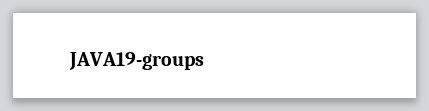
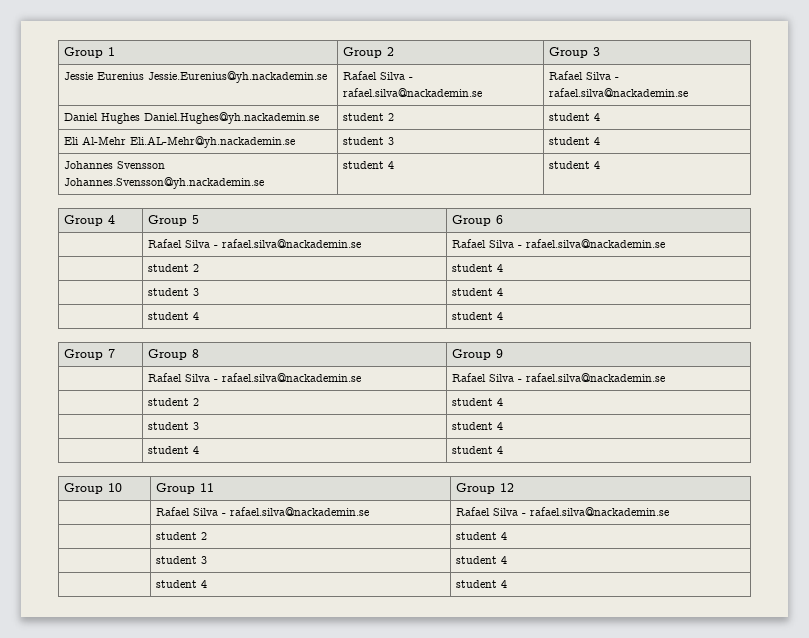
[69,52,204,70] JAVA19-groups -> [63,47,115,58] [342,47,394,58] [548,47,600,58] [63,71,327,83] [342,71,413,80] [342,88,482,97] [548,71,619,80] [548,88,688,97] [63,112,319,124] [342,113,394,121] [548,113,600,121] [63,136,295,148] [342,137,394,145] [548,137,600,145] [63,161,165,169] [63,177,264,189] [342,161,394,169] [548,161,600,169] [63,215,115,226] [147,215,199,226] [451,215,503,226] [147,239,361,248] [451,239,665,248] [147,264,199,272] [451,264,503,272] [147,288,199,296] [451,288,503,296] [147,312,199,320] [451,312,503,320] [63,349,115,360] [147,349,199,360] [451,349,503,360] [147,373,361,382] [451,373,665,382] [147,398,199,406] [451,398,503,406] [147,422,199,430] [451,422,503,430] [147,446,199,454] [451,446,503,454] [63,483,122,494] [155,483,214,494] [455,483,514,494] [155,507,369,516] [455,507,669,516] [155,532,207,540] [455,532,507,540] [155,556,207,564] [455,556,507,564] [155,580,207,588] [455,580,507,588] Group 1 | Group 2 | Group 3 // Jessie Eurenius Jessie.Eurenius@yh.nackademin.se | Rafael Silva - rafael.silva@nackademin.se | Rafael Silva - rafael.silva@nackademin.se // Daniel Hughes Daniel.Hughes@yh.nackademin.se | student 2 | student 4 // Eli Al-Mehr Eli.AL-Mehr@yh.nackademin.se | student 3 | student 4 // Johannes Svensson Johannes.Svensson@yh.nackademin.se | student 4 | student 4 // Group 4 | Group 5 | Group 6 // | Rafael Silva - rafael.silva@nackademin.se | Rafael Silva - rafael.silva@nackademin.se // | student 2 | student 4 // | student 3 | student 4 // | student 4 | student 4 // Group 7 | Group 8 | Group 9 // | Rafael Silva - rafael.silva@nackademin.se | Rafael Silva - rafael.silva@nackademin.se // | student 2 | student 4 // | student 3 | student 4 // | student 4 | student 4 // Group 10 | Group 11 | Group 12 // | Rafael Silva - rafael.silva@nackademin.se | Rafael Silva - rafael.silva@nackademin.se // | student 2 | student 4 // | student 3 | student 4 // | student 4 | student 4

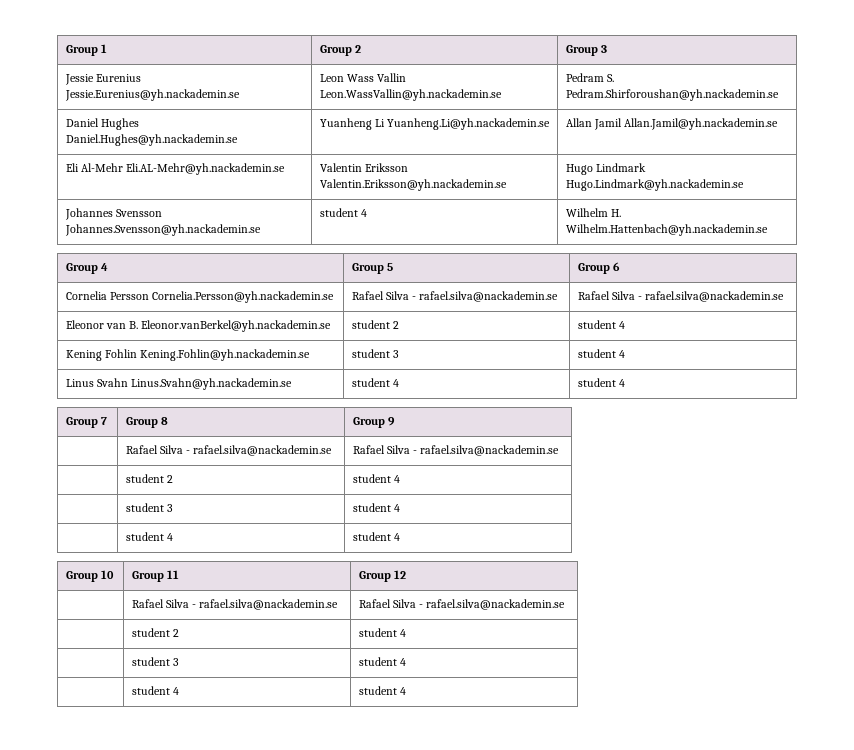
[342,71,413,80] [342,88,482,97] [548,71,619,80] [548,88,688,97] [63,112,319,124] [342,113,394,121] [548,113,600,121] [63,136,295,148] [342,137,394,145] [548,137,600,145] Rafael Silva - rafael.silva@nackademin.se | Rafael Silva - rafael.silva@nackademin.se // Daniel Hughes Daniel.Hughes@yh.nackademin.se | student 2 | student 4 // Eli Al-Mehr Eli.AL-Mehr@yh.nackademin.se | student 3 | student 4 -> [319,73,407,82] [319,89,502,101] [565,73,614,82] [565,89,779,101] [65,118,139,130] [65,134,238,146] [319,118,551,130] [565,118,779,130] [65,163,286,175] [319,163,408,172] [319,179,507,191] [565,163,646,175] [565,179,744,191] Leon Wass Vallin Leon.WassVallin@yh.nackademin.se | Pedram S. Pedram.Shirforoushan@yh.nackademin.se // Daniel Hughes Daniel.Hughes@yh.nackademin.se | Yuanheng Li Yuanheng.Li@yh.nackademin.se | Allan Jamil Allan.Jamil@yh.nackademin.se // Eli Al-Mehr Eli.AL-Mehr@yh.nackademin.se | Valentin Eriksson Valentin.Eriksson@yh.nackademin.se | Hugo Lindmark Hugo.Lindmark@yh.nackademin.se
[548,161,600,169] student 4 -> [565,208,621,217] [565,224,768,236] Wilhelm H. Wilhelm.Hattenbach@yh.nackademin.se
[147,239,361,248] [451,239,665,248] [147,264,199,272] [451,264,503,272] [147,288,199,296] [451,288,503,296] | Rafael Silva - rafael.silva@nackademin.se | Rafael Silva - rafael.silva@nackademin.se // | student 2 | student 4 // | student 3 | student 4 // -> [65,291,335,303] [351,291,559,302] [577,291,785,302] [65,320,332,332] [351,320,399,329] [577,320,625,329] [65,349,311,361] [351,349,399,358] [577,349,625,358] [65,378,293,390] Cornelia Persson Cornelia.Persson@yh.nackademin.se | Rafael Silva - rafael.silva@nackademin.se | Rafael Silva - rafael.silva@nackademin.se // Eleonor van B. Eleonor.vanBerkel@yh.nackademin.se | student 2 | student 4 // Kening Fohlin Kening.Fohlin@yh.nackademin.se | student 3 | student 4 // Linus Svahn Linus.Svahn@yh.nackademin.se

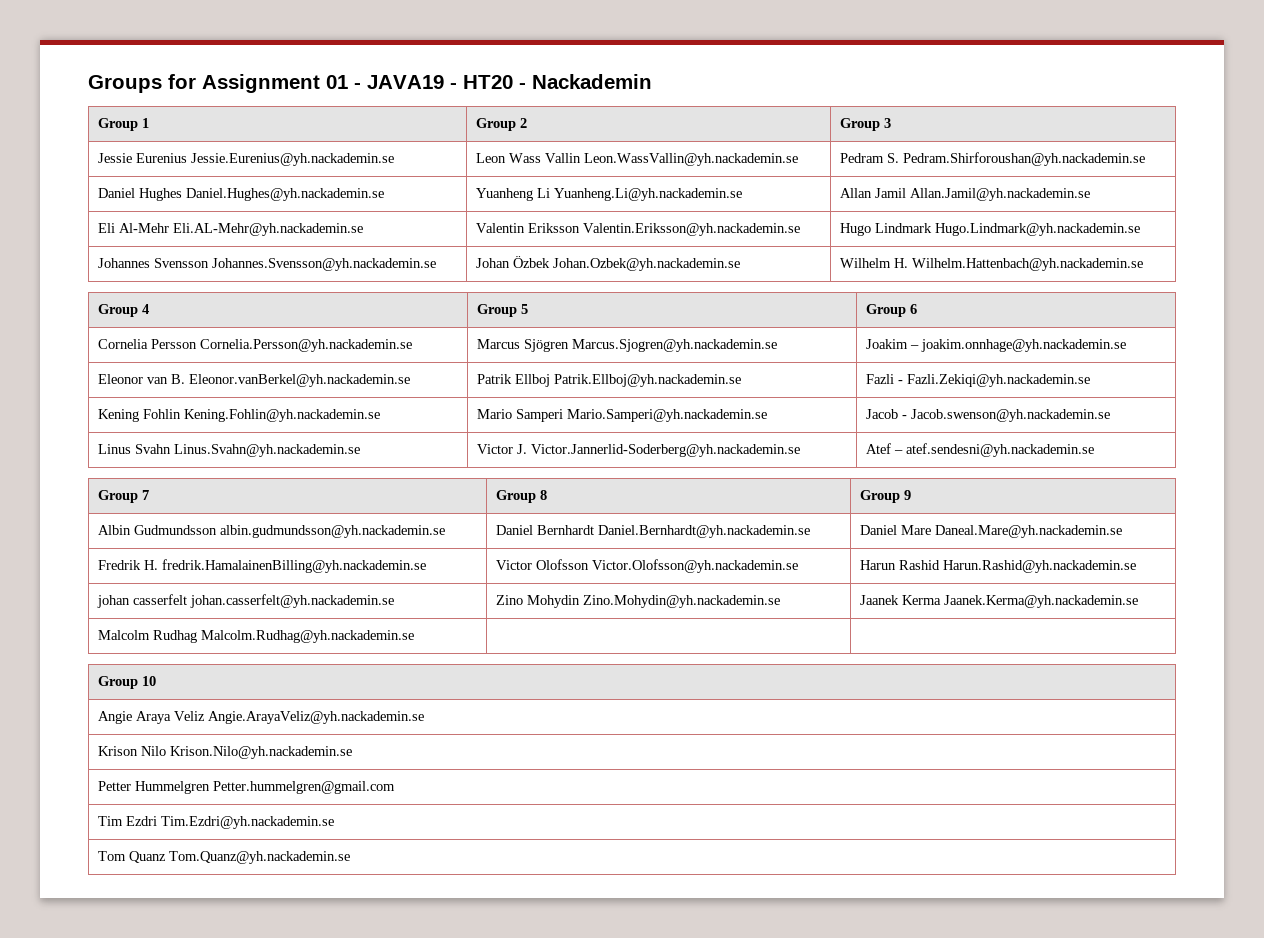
(65, 50) none -> [88,74,652,93] Groups for Assignment 01 - JAVA19 - HT20 - Nackademin //
[319,208,367,217] student 4 -> [476,256,741,271] Johan Özbek Johan.Ozbek@yh.nackademin.se
[351,291,559,302] [577,291,785,302] [65,320,332,332] [351,320,399,329] [577,320,625,329] [65,349,311,361] [351,349,399,358] [577,349,625,358] [65,378,293,390] [351,378,399,387] [577,378,625,387] Rafael Silva - rafael.silva@nackademin.se | Rafael Silva - rafael.silva@nackademin.se // Eleonor van B. Eleonor.vanBerkel@yh.nackademin.se | student 2 | student 4 // Kening Fohlin Kening.Fohlin@yh.nackademin.se | student 3 | student 4 // Linus Svahn Linus.Svahn@yh.nackademin.se | student 4 | student 4 -> [477,339,778,352] [866,339,1127,352] [98,374,411,387] [477,374,742,387] [866,374,1091,387] [98,409,381,422] [477,409,768,422] [866,409,1111,422] [98,444,361,457] [477,444,801,457] [866,443,1095,457] Marcus Sjögren Marcus.Sjogren@yh.nackademin.se | Joakim – joakim.onnhage@yh.nackademin.se // Eleonor van B. Eleonor.vanBerkel@yh.nackademin.se | Patrik Ellboj Patrik.Ellboj@yh.nackademin.se | Fazli - Fazli.Zekiqi@yh.nackademin.se // Kening Fohlin Kening.Fohlin@yh.nackademin.se | Mario Samperi Mario.Samperi@yh.nackademin.se | Jacob - Jacob.swenson@yh.nackademin.se // Linus Svahn Linus.Svahn@yh.nackademin.se | Victor J. Victor.Jannerlid-Soderberg@yh.nackademin.se | Atef – atef.sendesni@yh.nackademin.se
[125,445,333,456] [352,445,560,456] [125,474,173,483] [352,474,400,483] [125,503,173,512] [352,503,400,512] [125,532,173,541] [352,532,400,541] [65,570,114,582] [131,570,179,582] [358,570,406,582] [131,599,339,610] [358,599,566,610] [131,628,179,637] [358,628,406,637] [131,657,179,666] [358,657,406,666] [131,686,179,695] [358,686,406,695] | Rafael Silva - rafael.silva@nackademin.se | Rafael Silva - rafael.silva@nackademin.se // | student 2 | student 4 // | student 3 | student 4 // | student 4 | student 4 // Group 10 | Group 11 | Group 12 // | Rafael Silva - rafael.silva@nackademin.se | Rafael Silva - rafael.silva@nackademin.se // | student 2 | student 4 // | student 3 | student 4 // | student 4 | student 4 -> [98,525,446,538] [496,525,811,538] [860,525,1123,538] [98,559,427,573] [496,559,799,573] [860,560,1137,573] [97,594,395,608] [496,595,781,608] [860,595,1139,608] [98,630,415,643] [98,676,157,689] [98,711,425,724] [98,746,353,759] [98,781,396,794] [98,816,335,829] [98,851,351,864] Albin Gudmundsson albin.gudmundsson@yh.nackademin.se | Daniel Bernhardt Daniel.Bernhardt@yh.nackademin.se | Daniel Mare Daneal.Mare@yh.nackademin.se // Fredrik H. fredrik.HamalainenBilling@yh.nackademin.se | Victor Olofsson Victor.Olofsson@yh.nackademin.se | Harun Rashid Harun.Rashid@yh.nackademin.se // johan casserfelt johan.casserfelt@yh.nackademin.se | Zino Mohydin Zino.Mohydin@yh.nackademin.se | Jaanek Kerma Jaanek.Kerma@yh.nackademin.se // Malcolm Rudhag Malcolm.Rudhag@yh.nackademin.se | | // Group 10 // Angie Araya Veliz Angie.ArayaVeliz@yh.nackademin.se // Krison Nilo Krison.Nilo@yh.nackademin.se // Petter Hummelgren Petter.hummelgren@gmail.com // Tim Ezdri Tim.Ezdri@yh.nackademin.se // Tom Quanz Tom.Quanz@yh.nackademin.se

